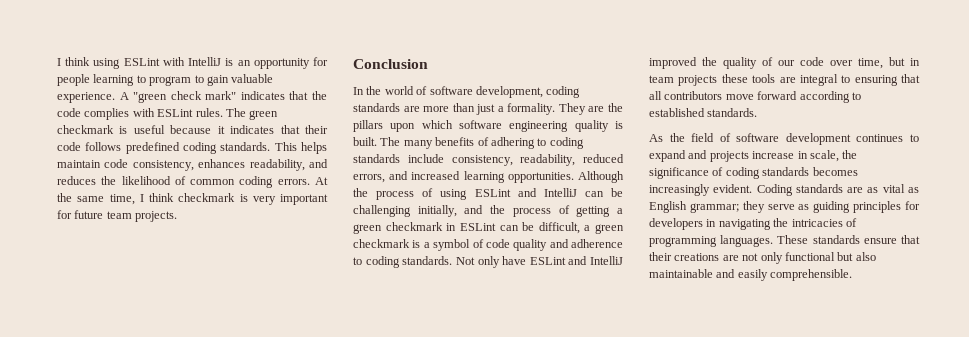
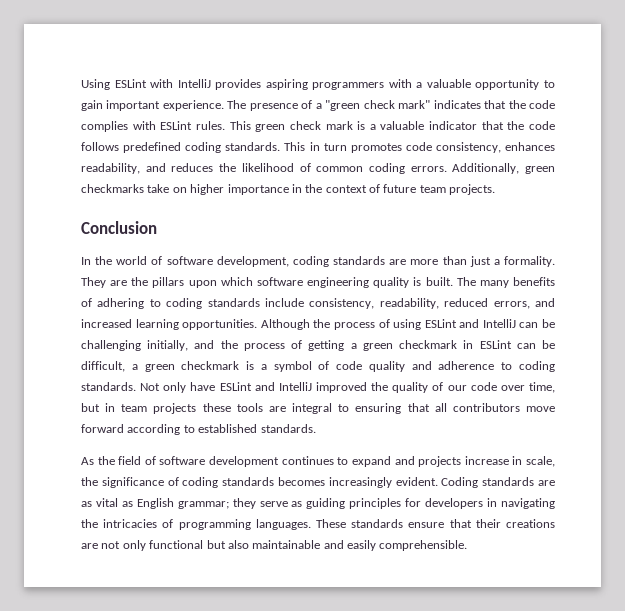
[57,57,328,69] [57,74,274,86] [57,92,129,103] I think using ESLint with IntelliJ is an opportunity for people learning to program to gain valuable experience. A -> [81,79,555,90] [81,100,322,111] Using ESLint with IntelliJ provides aspiring programmers with a valuable opportunity to gain important experience. The presence of a
[225,108,279,120] [57,125,328,134] The green checkmark is useful because it indicates that their -> [229,121,525,132] This green check mark is a valuable indicator that the
[301,142,327,154] [57,160,101,168] helps maintain -> [309,142,402,153] in turn promotes
[315,177,328,185] [57,193,328,205] [57,210,72,219] At the same time, I think checkmark is very important for -> [452,163,555,174] [81,184,380,195] Additionally, green checkmarks take on higher importance in the context of

